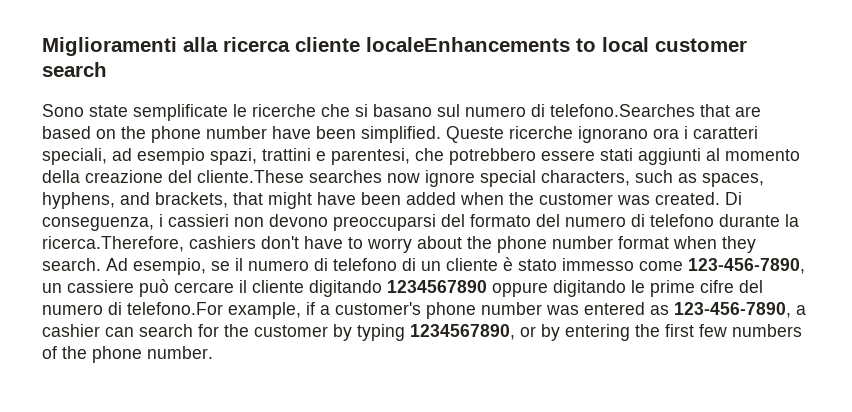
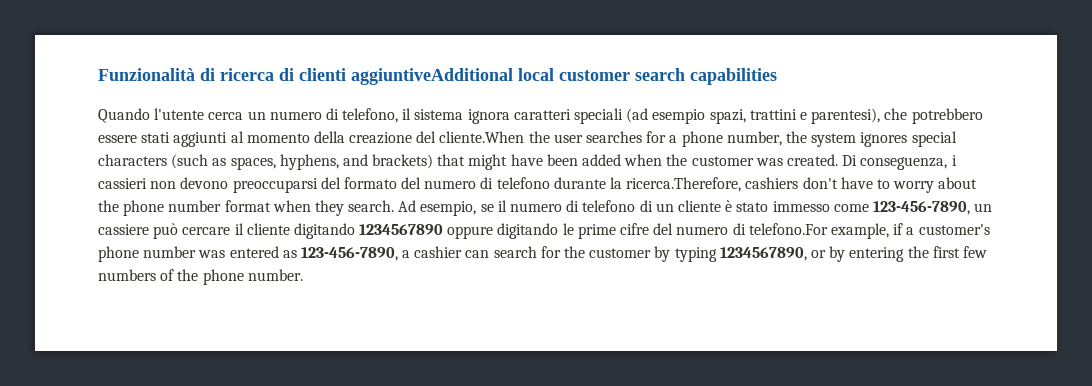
[42,37,747,56] [42,62,107,77] [42,104,761,121] [42,126,758,143] [42,148,132,165] Miglioramenti alla ricerca cliente localeEnhancements to local customer search // Sono state semplificate le ricerche che si basano sul numero di telefono.Searches that are based on the phone number have been simplified. Queste ricerche ignorano ora i caratteri speciali, ad -> [98,68,777,85] [98,108,649,124] Funzionalità di ricerca di clienti aggiuntiveAdditional local customer search capabilities // Quando l'utente cerca un numero di telefono, il sistema ignora caratteri speciali (ad
[331,148,410,165] parentesi, -> [811,108,881,124] parentesi),
[197,170,673,187] cliente.These searches now ignore special characters, such -> [439,131,957,147] [98,154,209,169] cliente.When the user searches for a phone number, the system ignores special characters (such
[155,192,228,208] brackets, -> [372,154,434,169] brackets)

